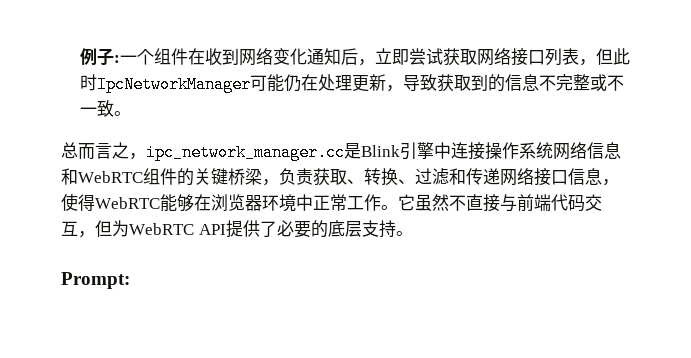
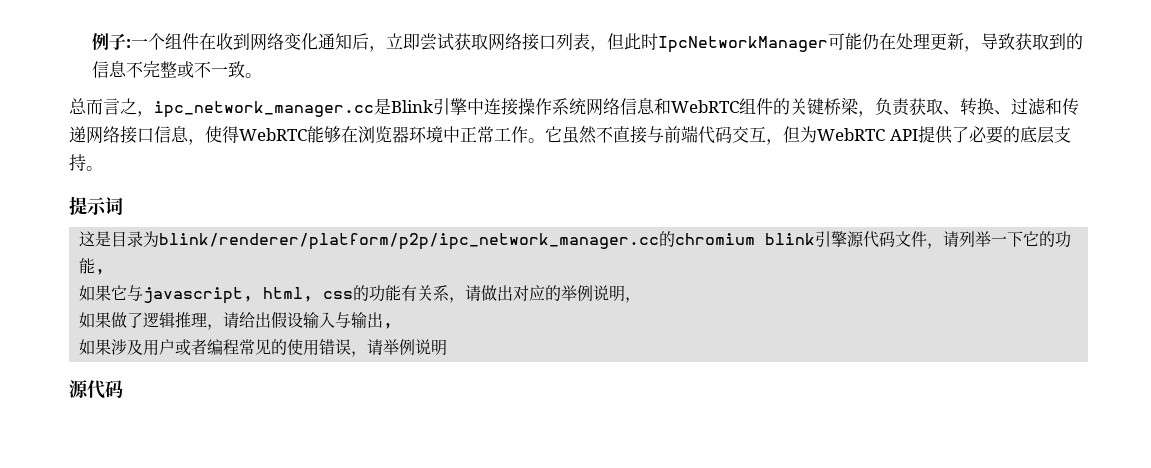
[61,272,130,289] Prompt: -> [69,196,123,215] [79,231,1072,250] [79,258,106,275] [79,285,642,304] [79,312,394,330] [79,339,448,357] [69,380,123,399] 提示词 // 这是目录为blink/renderer/platform/p2p/ipc_network_manager.cc的chromium blink引擎源代码文件，请列举一下它的功能, // 如果它与javascript, html, css的功能有关系，请做出对应的举例说明， // 如果做了逻辑推理，请给出假设输入与输出, // 如果涉及用户或者编程常见的使用错误，请举例说明 // 源代码

